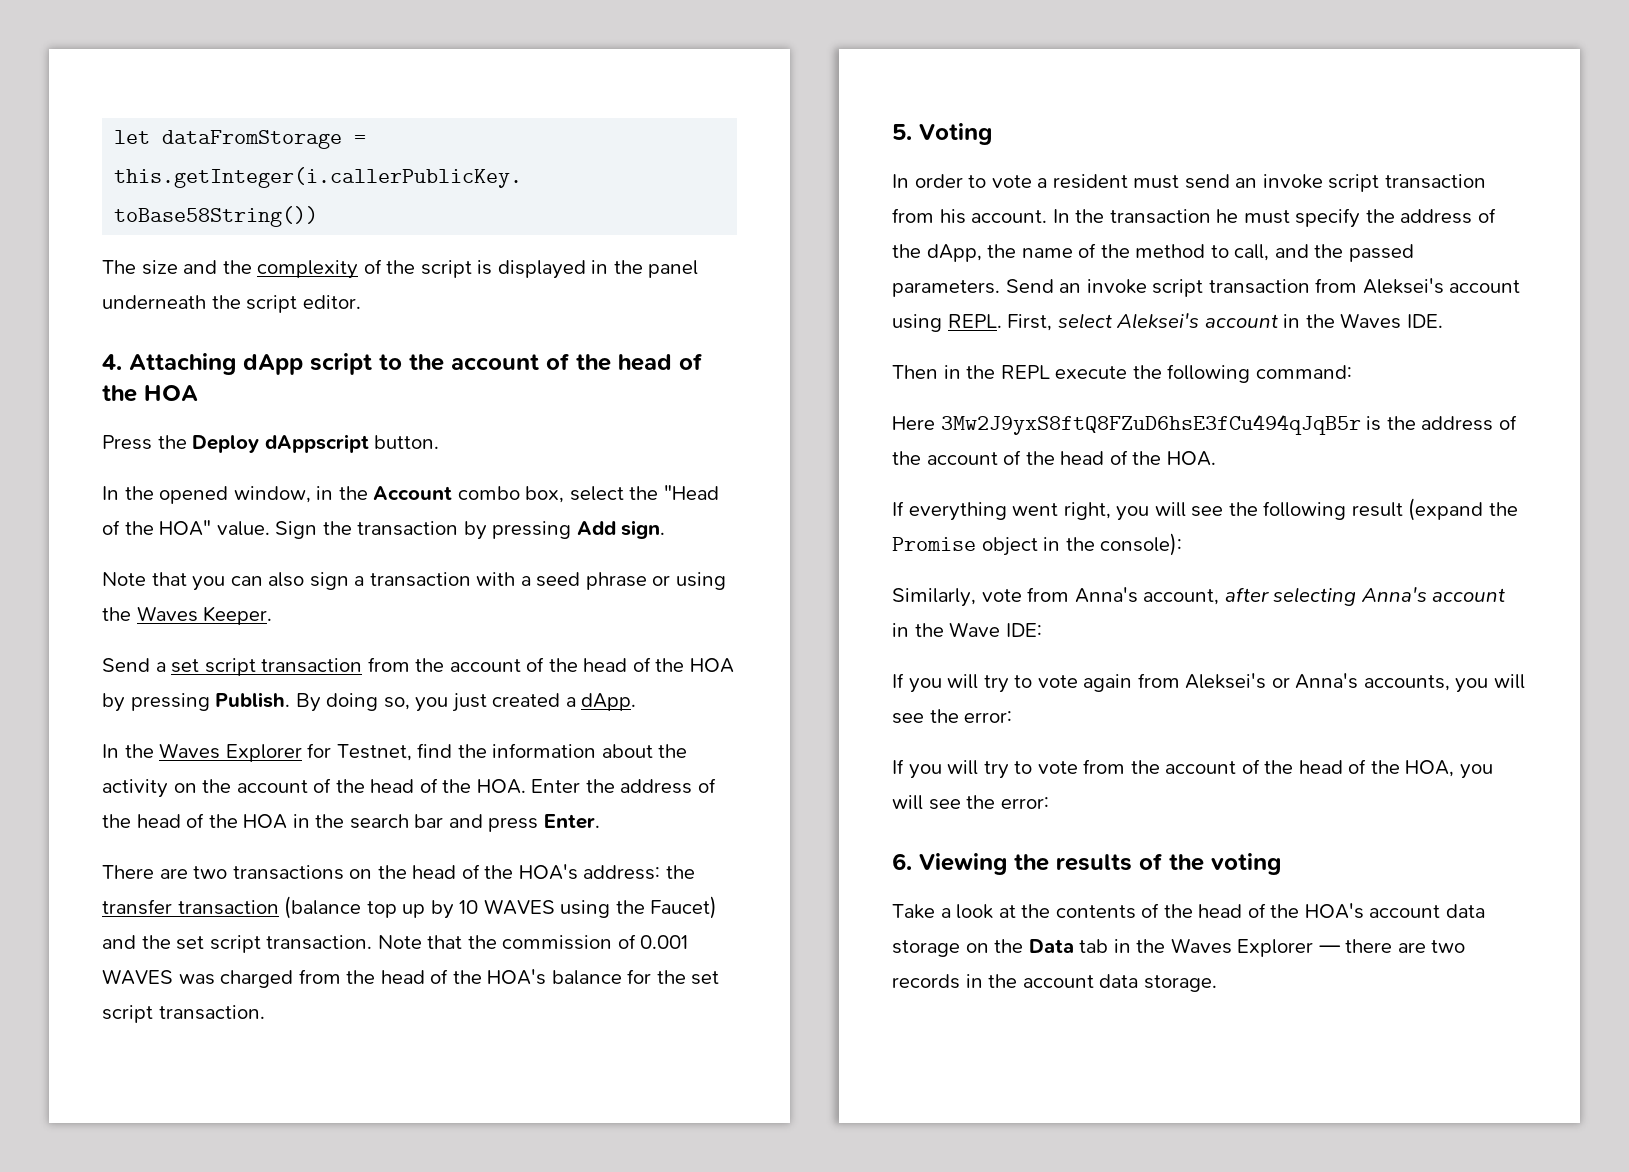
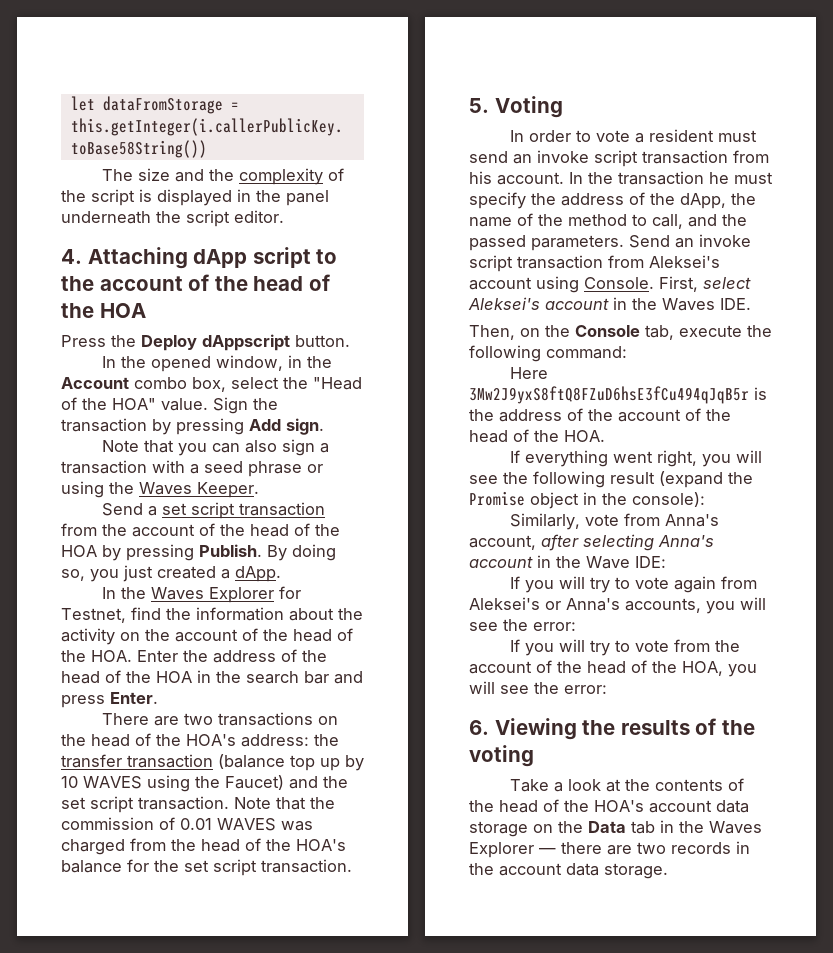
[640,935,689,949] 0.001 -> [180,818,212,830] 0.01
[947,314,1002,328] REPL. -> [584,277,654,289] Console.
[892,365,1050,379] Then in the REPL -> [469,325,674,340] Then, on the Console tab,

